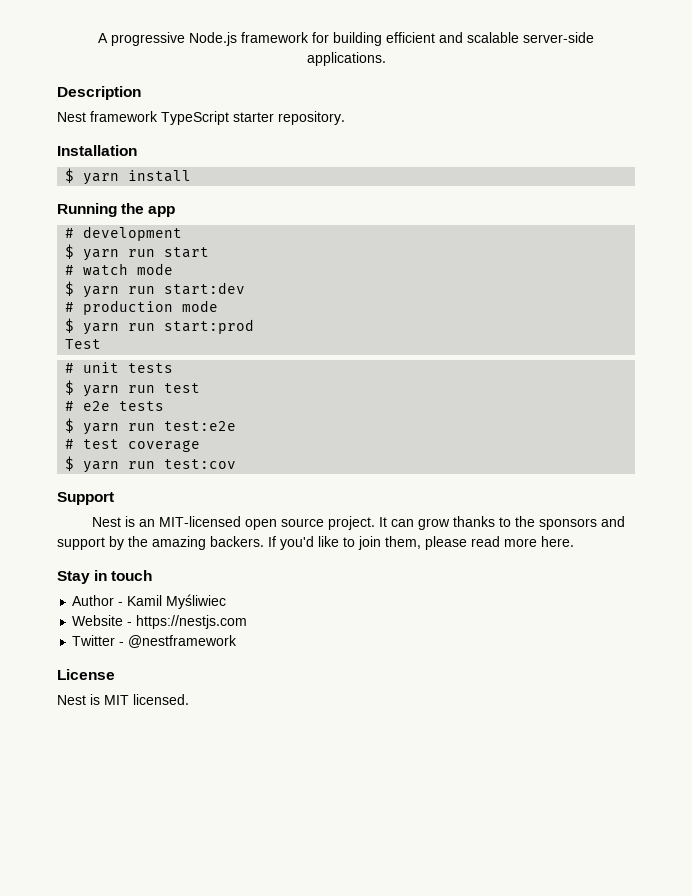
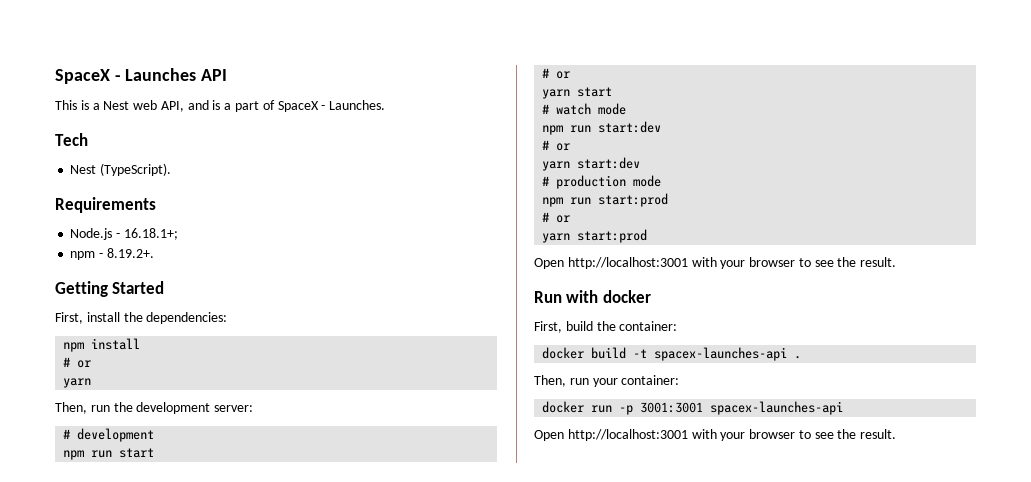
[98,32,594,46] [306,52,386,66] [57,86,141,100] [57,111,345,125] [57,145,137,156] [65,168,192,185] [57,203,176,217] [65,226,183,241] [65,244,210,261] [65,263,174,276] [65,281,156,298] A progressive Node.js framework for building efficient and scalable server-side applications. // Description // Nest framework TypeScript starter repository. // Installation // $ yarn install // Running the app // # development // $ yarn run start // # watch mode // $ yarn run -> [55,68,228,84] [55,100,386,112] [55,133,88,146] [70,163,172,176] [55,197,156,213] [70,228,178,240] [70,248,154,260] [55,281,165,297] [55,312,228,324] [63,338,141,352] [63,357,92,368] [63,378,92,388] [55,402,254,414] [63,428,155,442] [63,448,155,460] [542,68,571,79] [542,87,613,99] [542,103,627,115] [542,121,662,135] [542,140,571,151] [542,161,571,171] SpaceX - Launches API // This is a Nest web API, and is a part of SpaceX - Launches. // Tech // Nest (TypeScript). // Requirements // Node.js - 16.18.1+; // npm - 8.19.2+. // Getting Started // First, install the dependencies: // npm install // # or // yarn // Then, run the development server: // # development // npm run start // # or // yarn start // # watch mode // npm run start:dev // # or // yarn
[65,318,120,335] $ yarn -> [542,197,564,207] npm
[65,339,102,349] [65,362,174,373] [65,380,201,397] [65,401,165,411] [65,418,237,435] [65,439,201,452] [65,456,237,473] [57,492,114,505] [92,516,626,530] [57,536,574,550] [57,570,153,584] [72,594,227,609] [72,615,248,629] [72,635,238,648] [57,669,115,680] [57,694,189,705] Test // # unit tests // $ yarn run test // # e2e tests // $ yarn run test:e2e // # test coverage // $ yarn run test:cov // Support // Nest is an MIT-licensed open source project. It can grow thanks to the sponsors and support by the amazing backers. If you'd like to join them, please read more here. // Stay in touch // Author - Kamil Myśliwiec // Website - https://nestjs.com // Twitter - @nestframework // License // Nest is MIT licensed. -> [542,212,571,223] [542,229,648,243] [534,257,897,269] [534,290,651,303] [534,321,678,333] [542,347,802,361] [534,375,680,387] [542,401,844,415] [534,429,897,441] # or // yarn start:prod // Open http://localhost:3001 with your browser to see the result. // Run with docker // First, build the container: // docker build -t spacex-launches-api . // Then, run your container: // docker run -p 3001:3001 spacex-launches-api // Open http://localhost:3001 with your browser to see the result.

